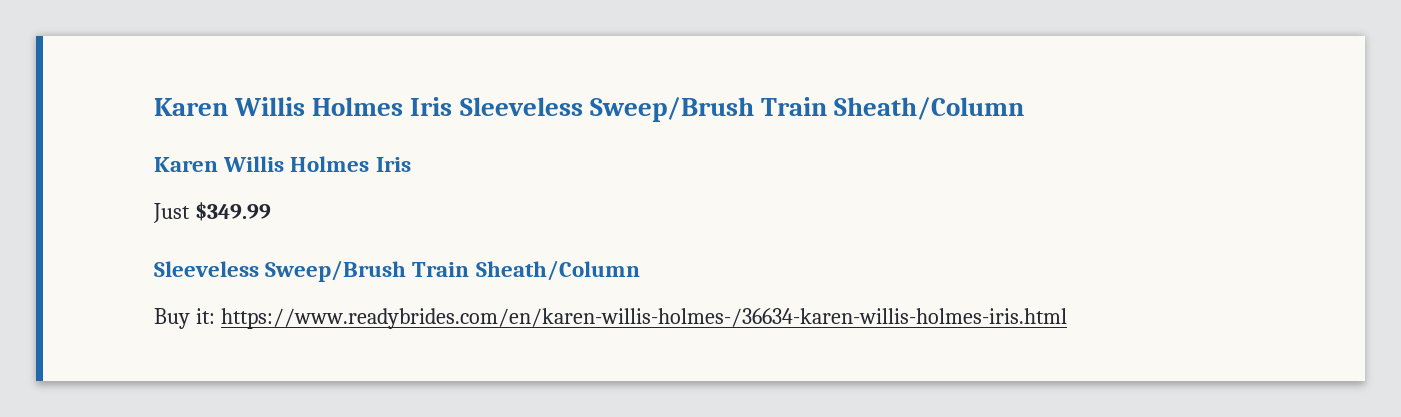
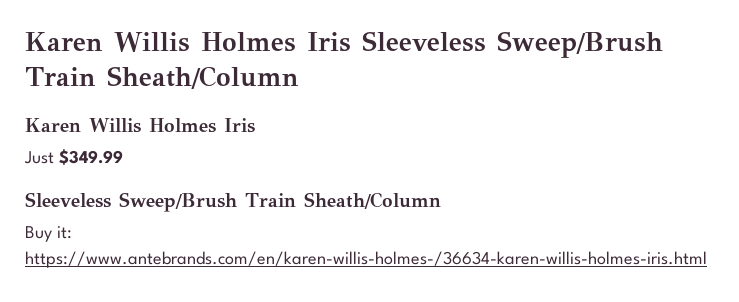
[220,308,1067,329] https://www.readybrides.com/en/karen-willis-holmes-/36634-karen-willis-holmes-iris.html -> [25,251,707,268] https://www.antebrands.com/en/karen-willis-holmes-/36634-karen-willis-holmes-iris.html

